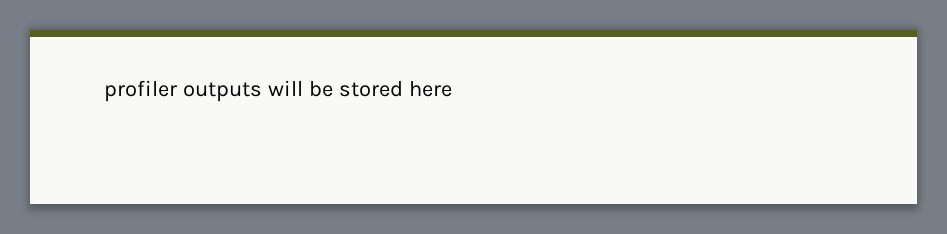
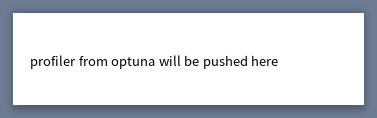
[182,82,262,102] outputs -> [78,56,156,69] from optuna
[338,81,403,97] stored -> [202,55,248,69] pushed

